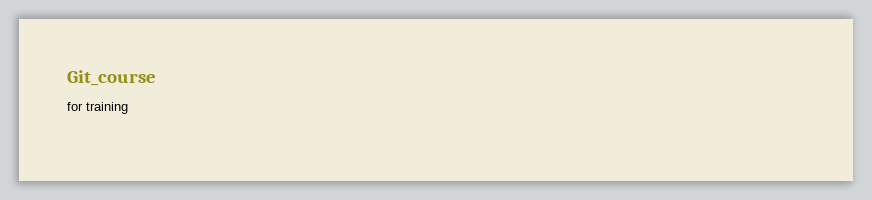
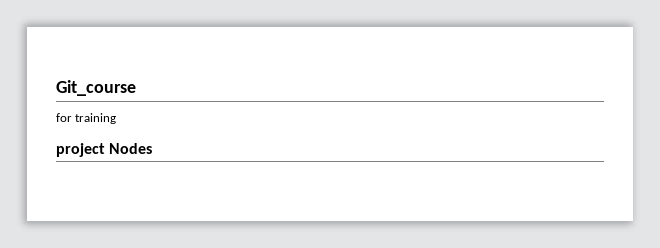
(128, 108) none -> [56,143,153,157] // project Nodes

